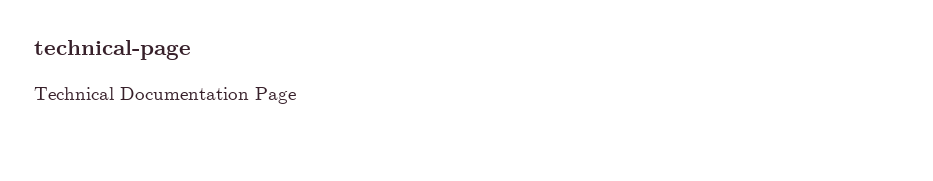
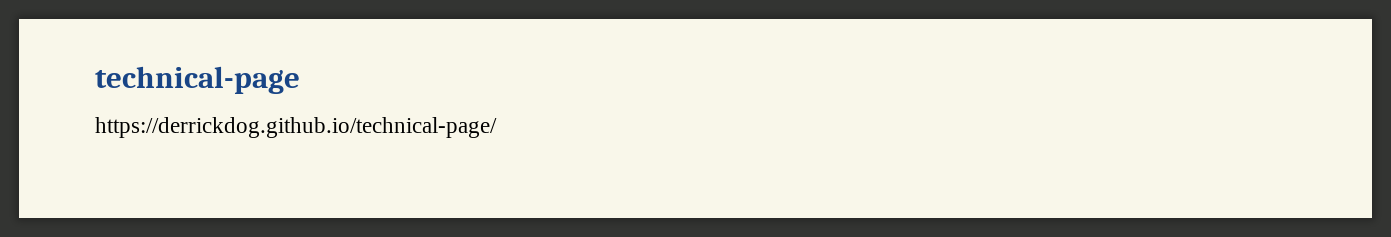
[34,87,296,104] Technical Documentation Page -> [95,117,497,138] https://derrickdog.github.io/technical-page/

